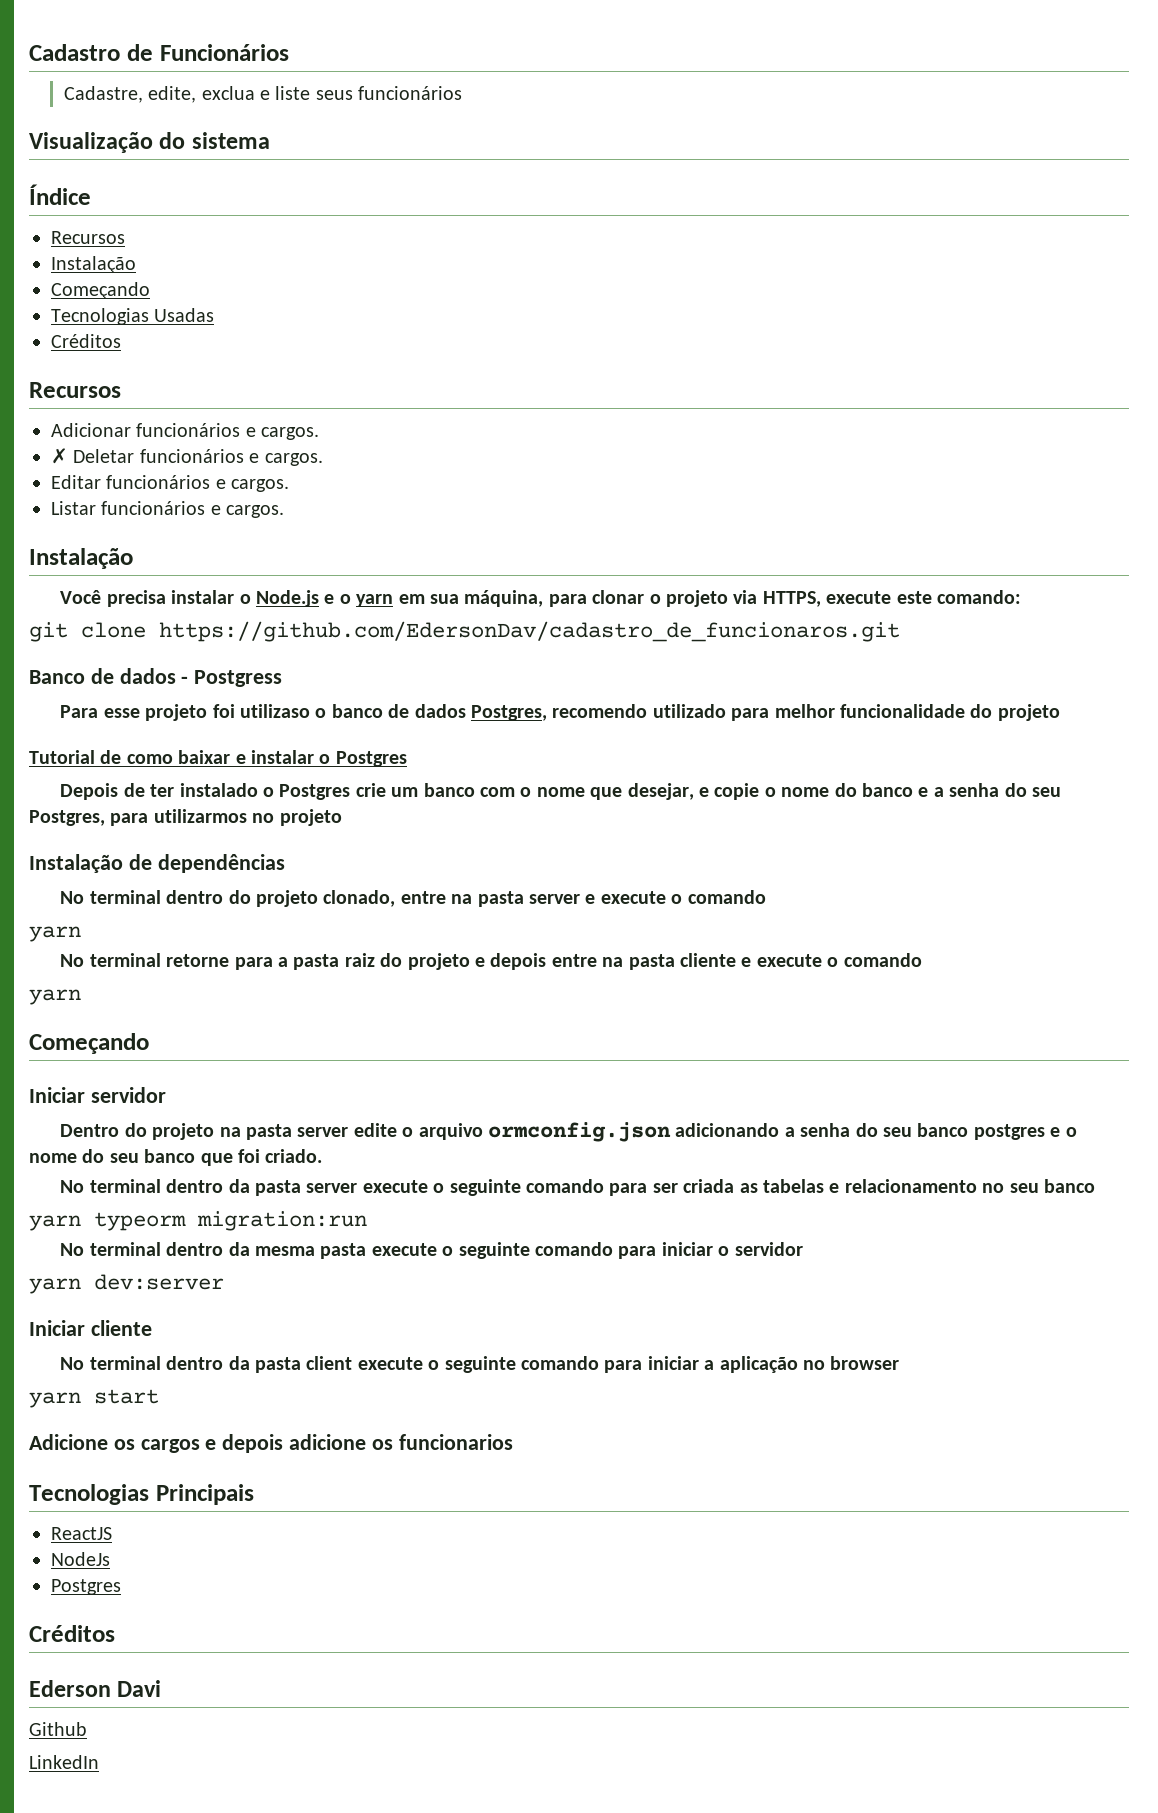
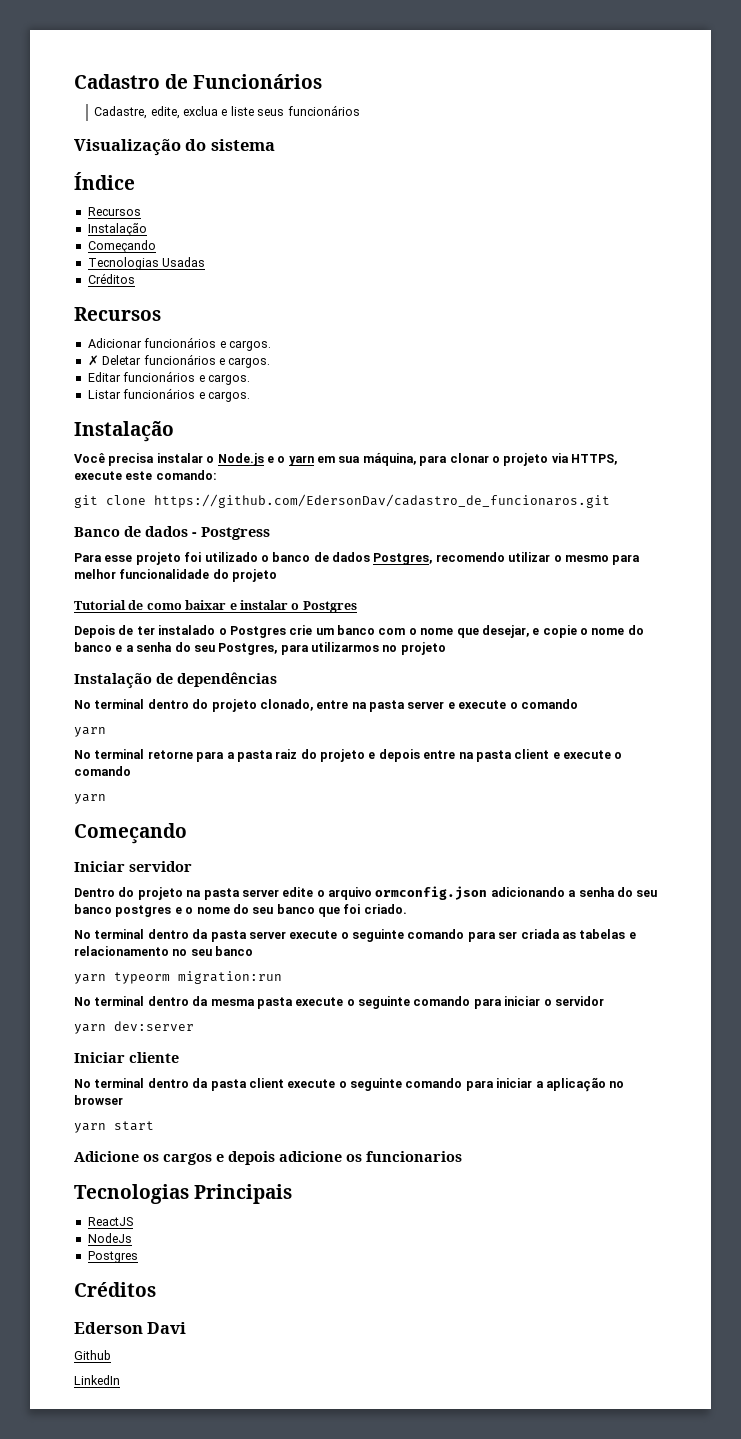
[240,704,311,718] utilizaso -> [204,552,258,562] utilizado
[652,704,726,718] utilizado -> [508,552,609,562] utilizar o mesmo
[680,953,737,967] cliente -> [514,749,550,759] client

